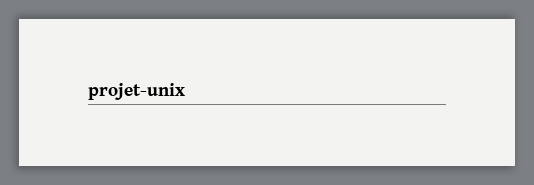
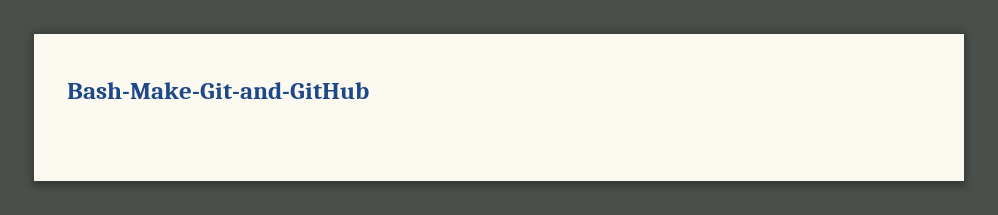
[88,83,185,100] projet-unix -> [67,82,369,99] Bash-Make-Git-and-GitHub

